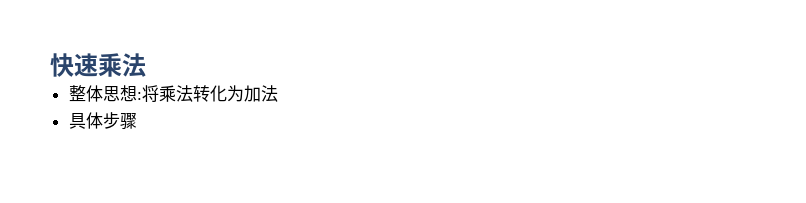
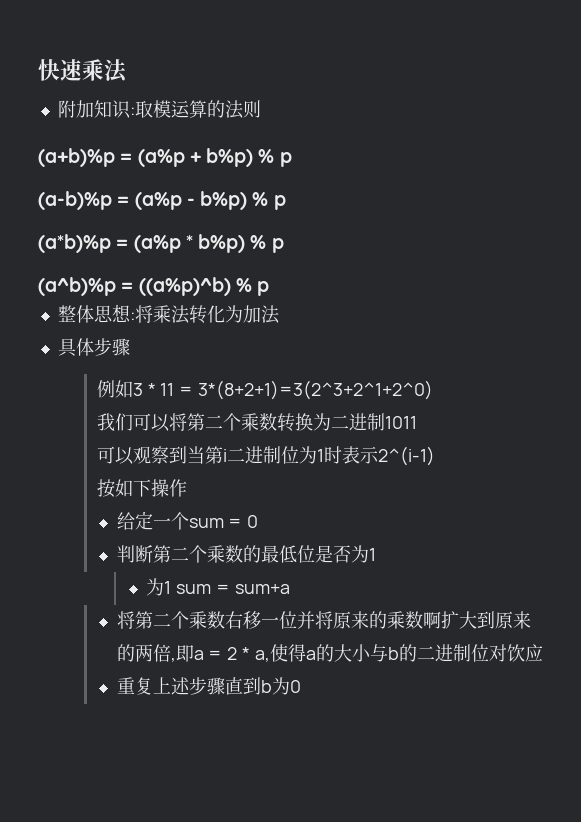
(146, 65) none -> [57,100,261,119] [38,148,292,167] [38,191,286,210] [38,234,284,253] [38,277,270,296] // 附加知识:取模运算的法则 // (a+b)%p = (a%p + b%p) % p // (a-b)%p = (a%p - b%p) % p // (a*b)%p = (a%p * b%p) % p // (a^b)%p = ((a%p)^b) % p
(137, 121) none -> [96,380,434,400] [96,413,417,432] [96,446,435,466] [96,479,187,498] [116,511,259,530] [116,545,376,563] [145,578,290,596] [116,611,531,629] [116,644,543,662] [116,677,301,695] // 例如3 * 11 = 3*(8+2+1)=3(2^3+2^1+2^0) // 我们可以将第二个乘数转换为二进制1011 // 可以观察到当第i二进制位为1时表示2^(i-1) // 按如下操作 // 给定一个sum = 0 // 判断第二个乘数的最低位是否为1 // 为1 sum = sum+a // 将第二个乘数右移一位并将原来的乘数啊扩大到原来的两倍,即a = 2 * a,使得a的大小与b的二进制位对饮应 // 重复上述步骤直到b为0

